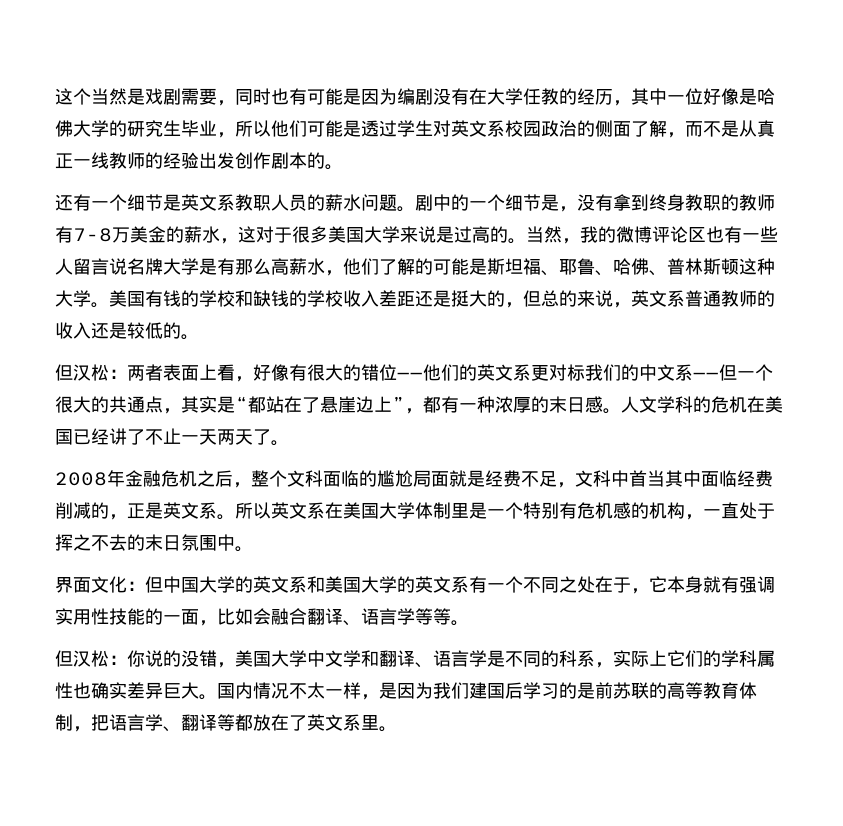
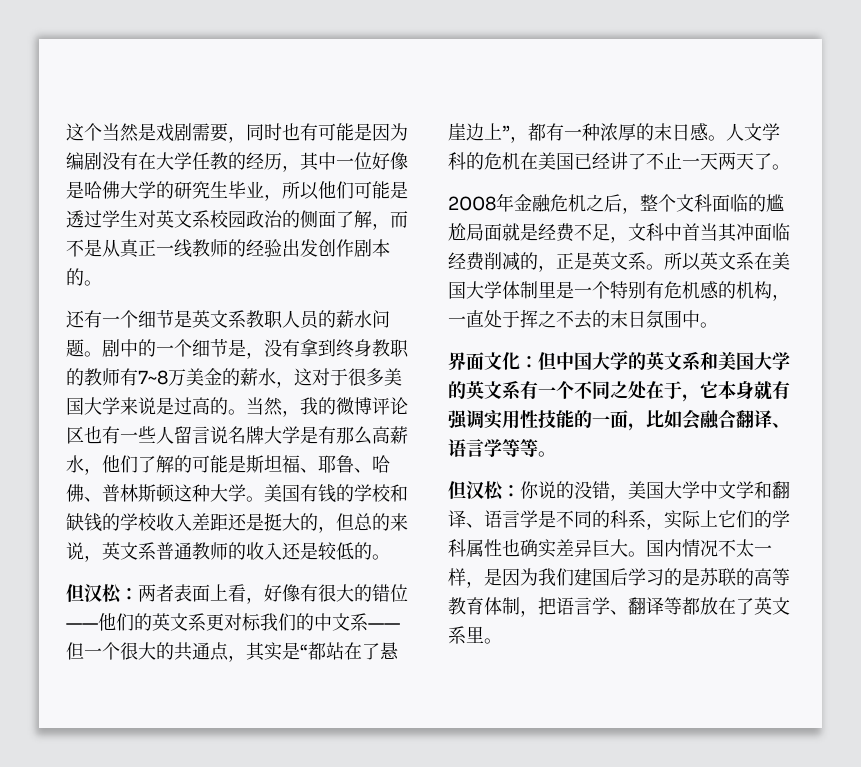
[73,228,112,242] 7-8 -> [138,370,168,385] 7~8
[683,470,701,487] 中 -> [736,223,754,241] 冲
[595,682,613,699] 前 -> (700, 577) none

